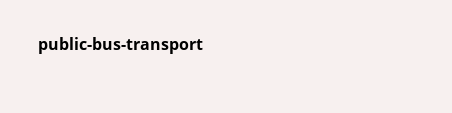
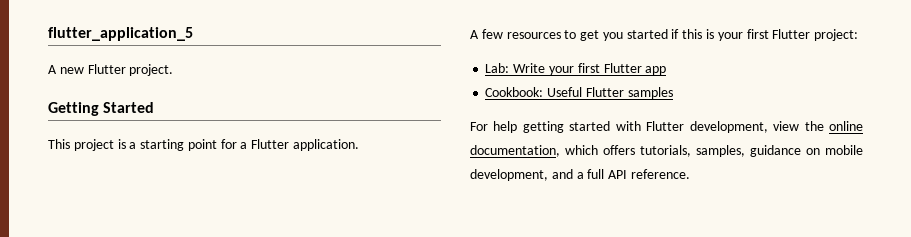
[38,37,203,54] public-bus-transport -> [48,27,193,41] [48,64,174,76] [48,102,155,116] [48,139,360,151] [470,29,859,41] [485,63,667,75] [485,87,673,99] [470,121,863,133] [470,145,863,157] [470,169,690,181] flutter_application_5 // A new Flutter project. // Getting Started // This project is a starting point for a Flutter application. // A few resources to get you started if this is your first Flutter project: // Lab: Write your first Flutter app // Cookbook: Useful Flutter samples // For help getting started with Flutter development, view the online documentation, which offers tutorials, samples, guidance on mobile development, and a full API reference.

